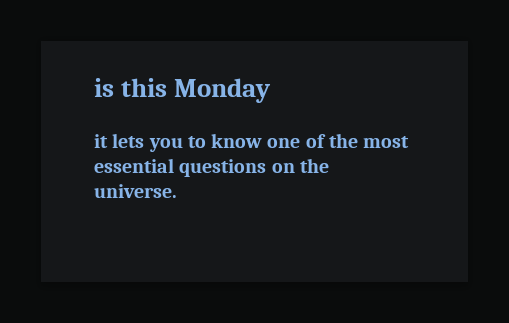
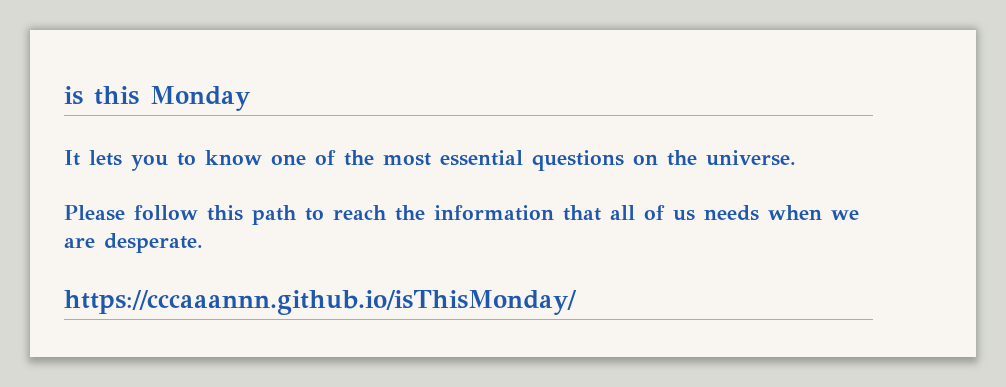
[94,134,108,148] it -> [64,150,80,166] It
(177, 191) none -> [64,205,859,225] [64,233,203,253] [64,290,577,315] // Please follow this path to reach the information that all of us needs when we are desperate. // https://cccaaannn.github.io/isThisMonday/

